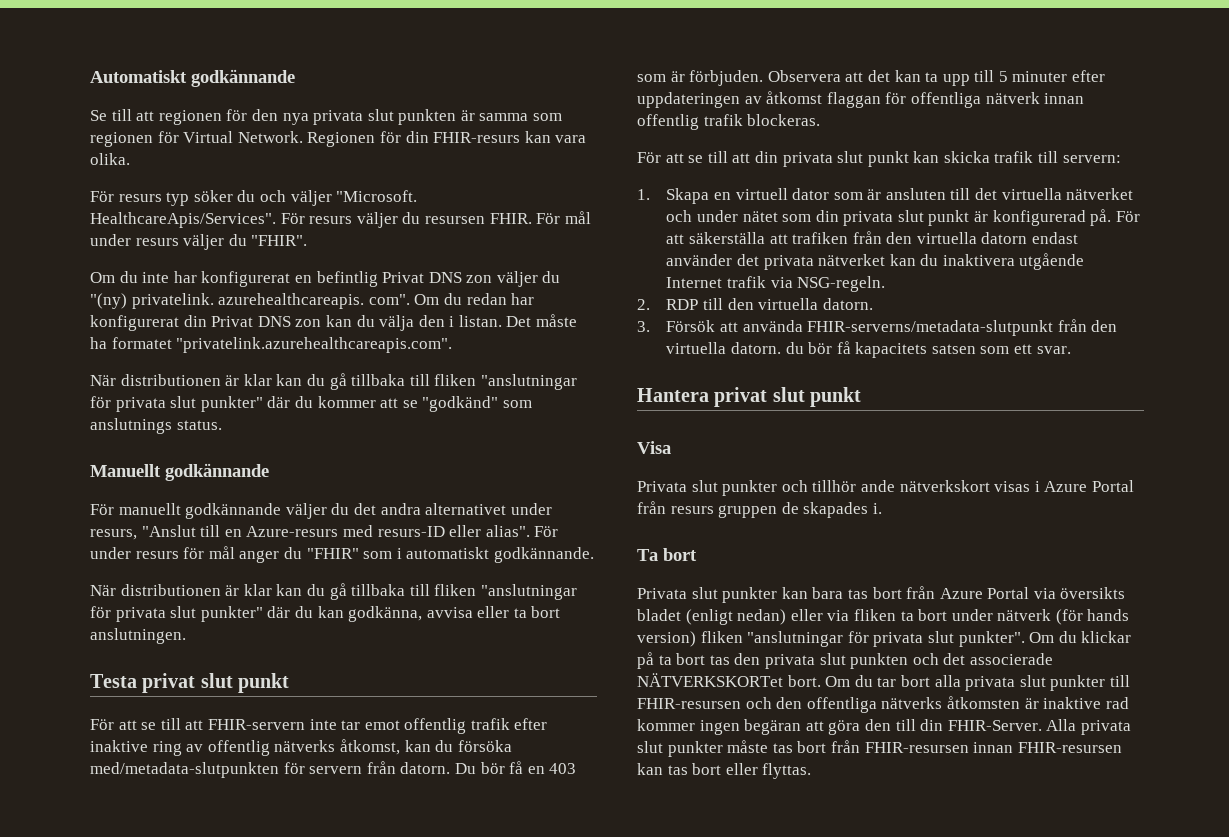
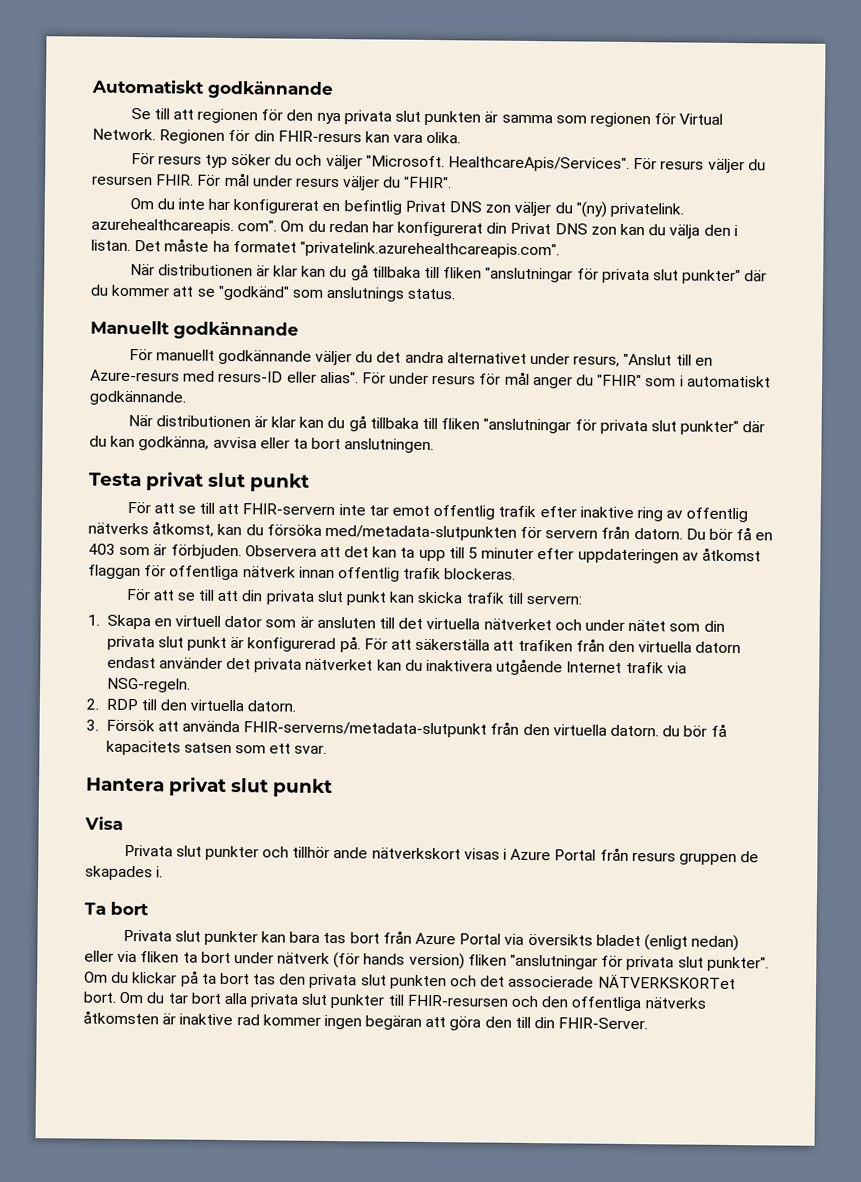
[1046,719,1131,735] [637,740,1122,757] [637,763,812,779] Alla privata slut punkter måste tas bort från FHIR-resursen innan FHIR-resursen kan tas bort eller flyttas. -> (649, 1023) none

